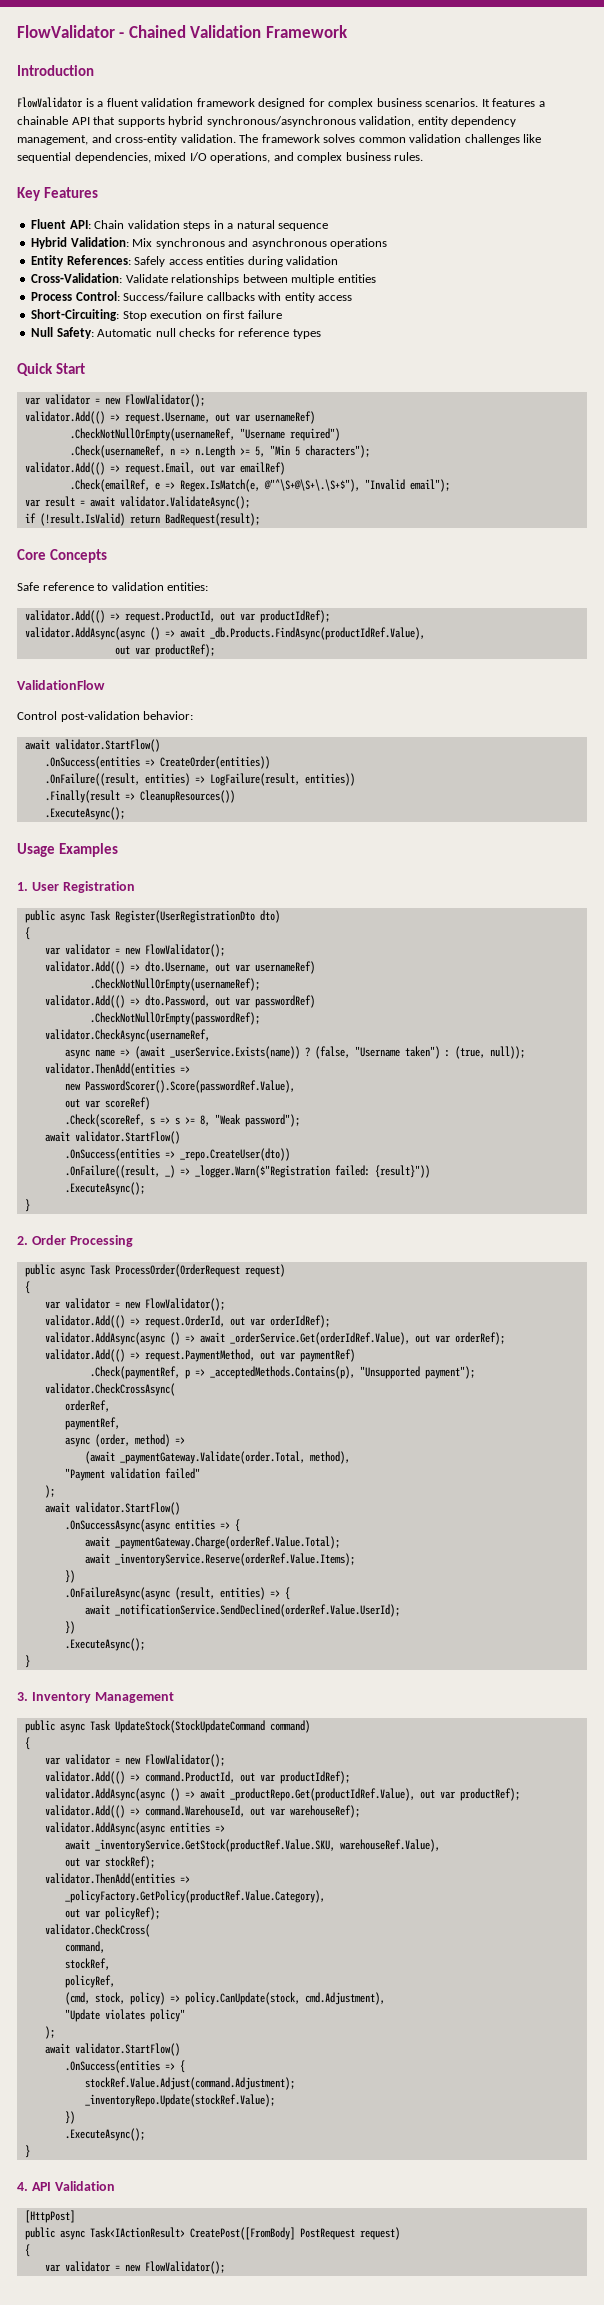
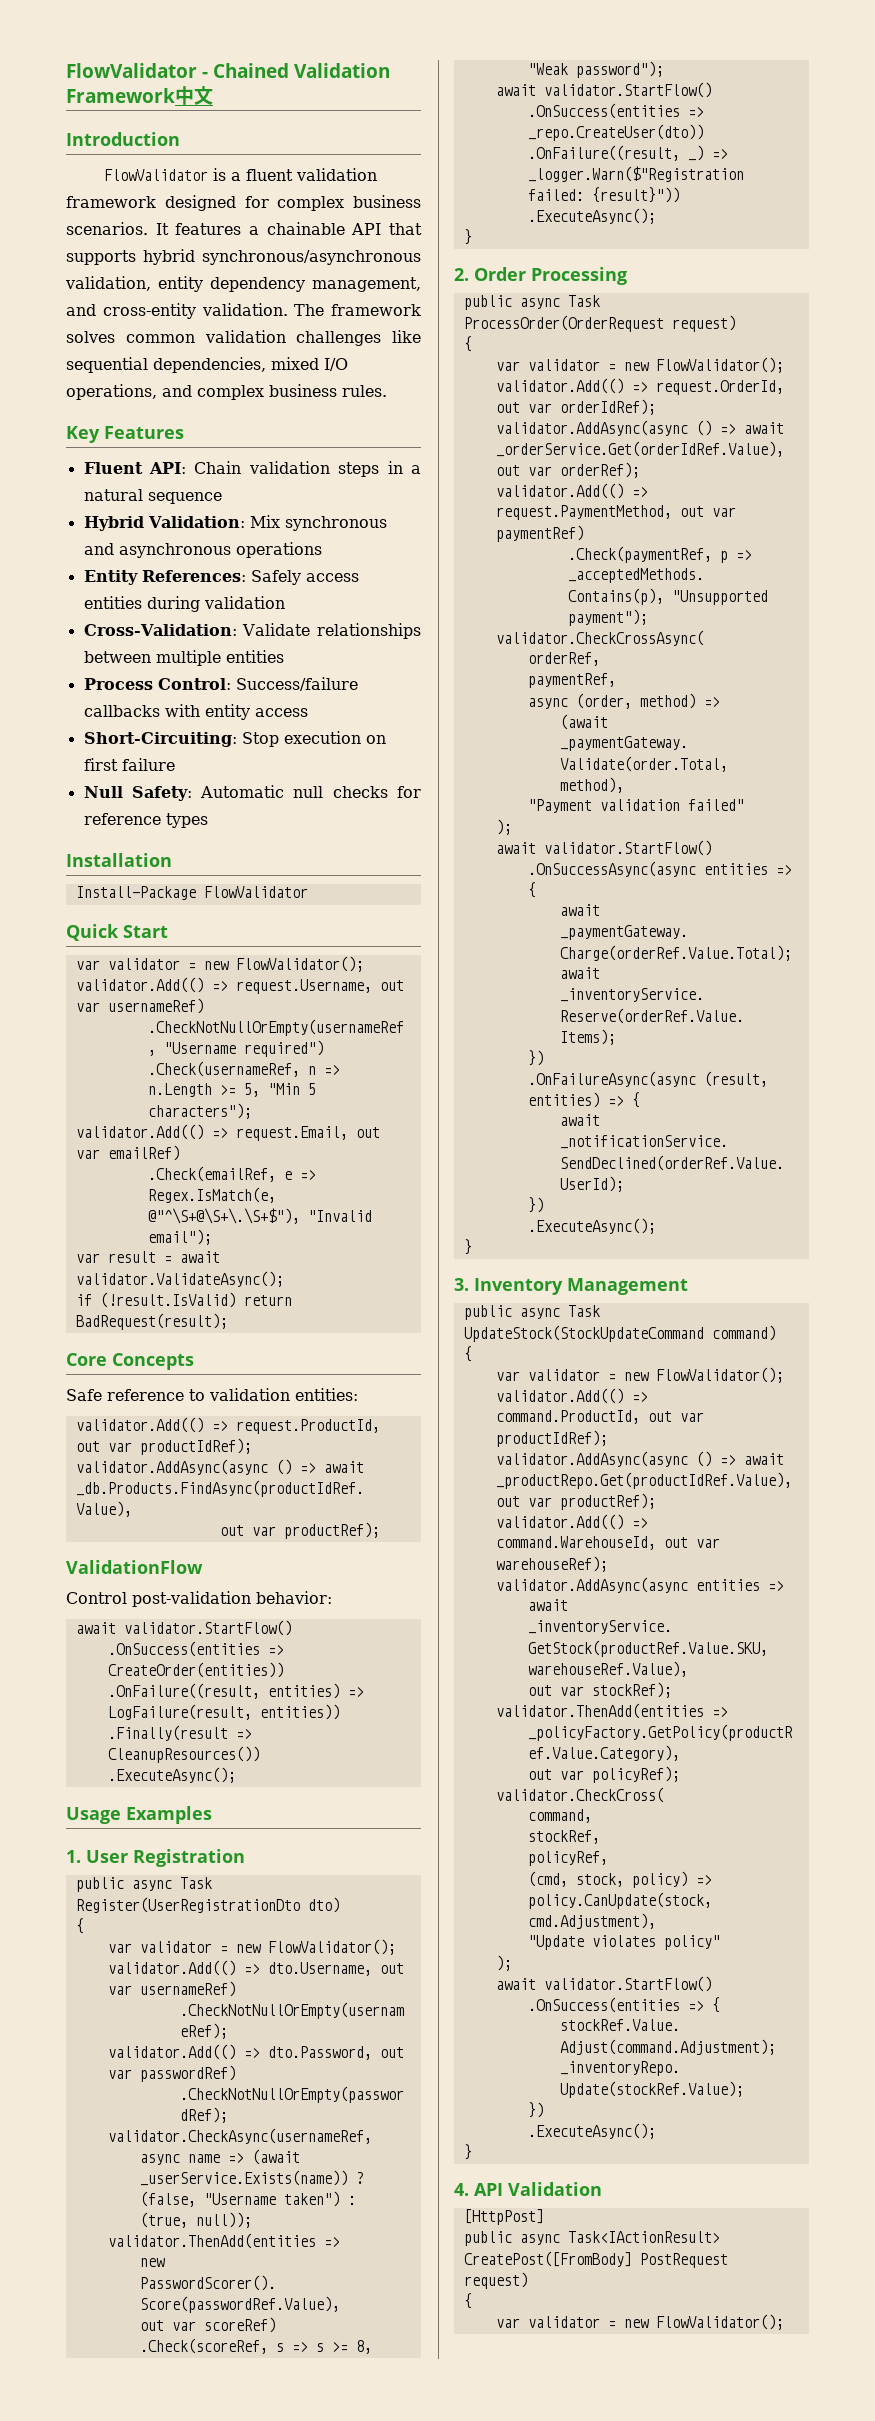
(348, 31) none -> [175,86,213,105] 中文
(321, 334) none -> [66,853,172,867] [75,886,308,900] // Installation // Install-Package FlowValidator

